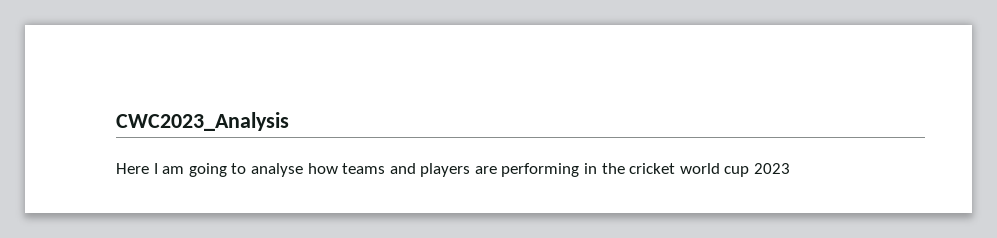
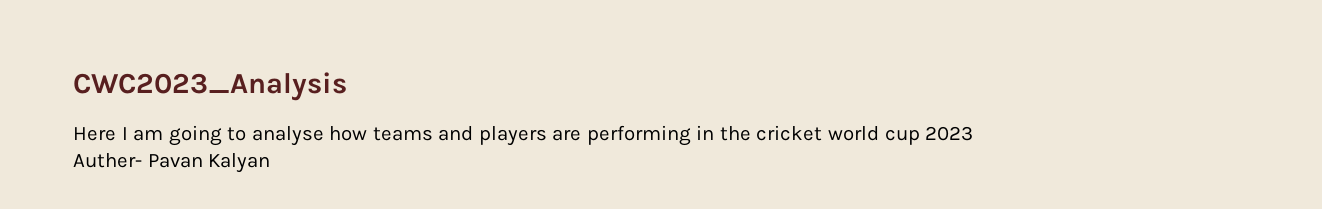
(791, 168) none -> [73,153,271,173] // Auther- Pavan Kalyan

